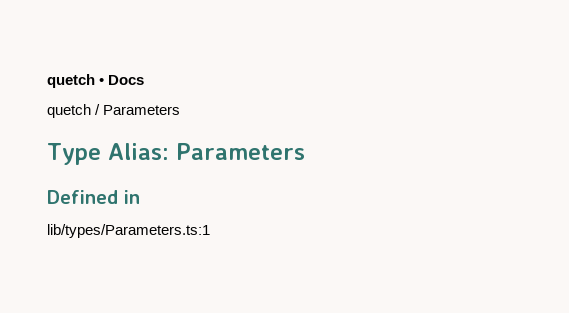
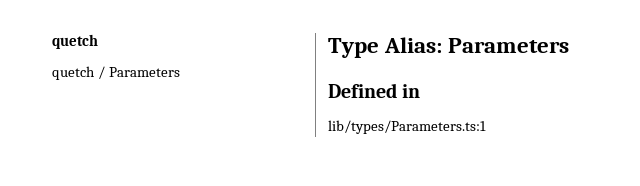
[47,74,145,88] quetch • Docs -> [52,34,98,49] quetch

